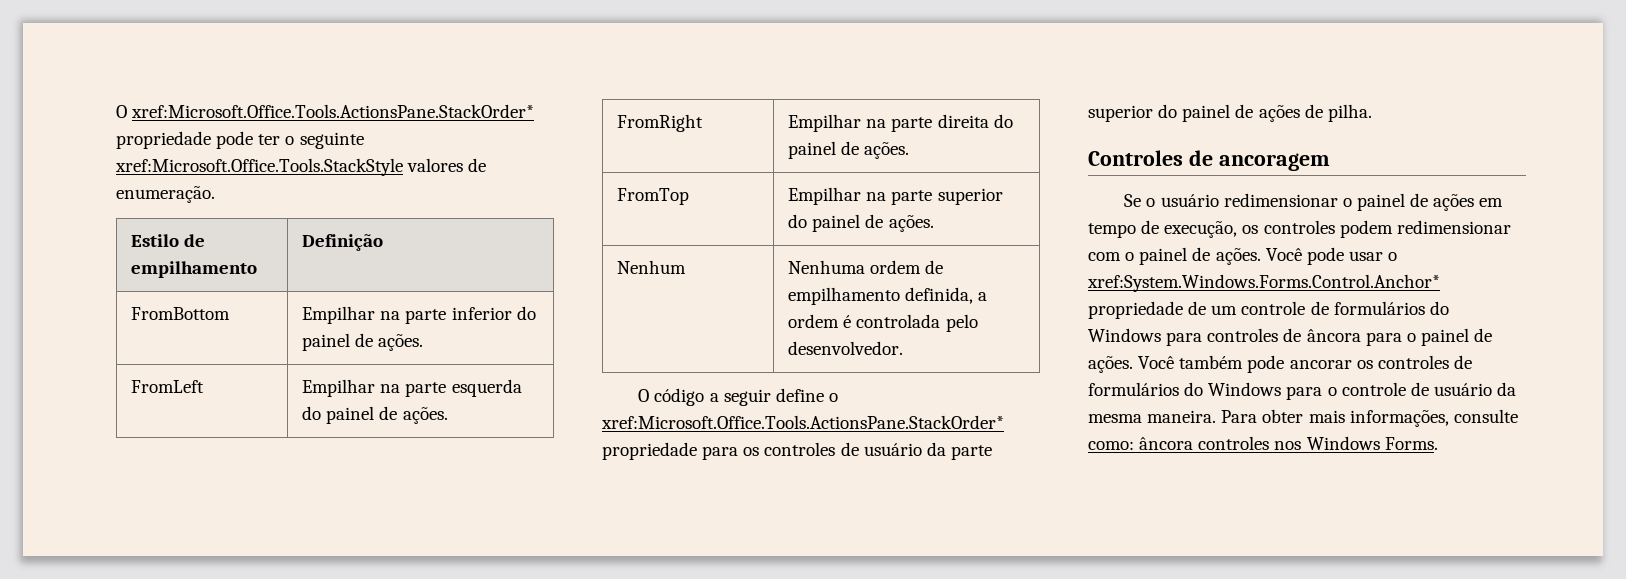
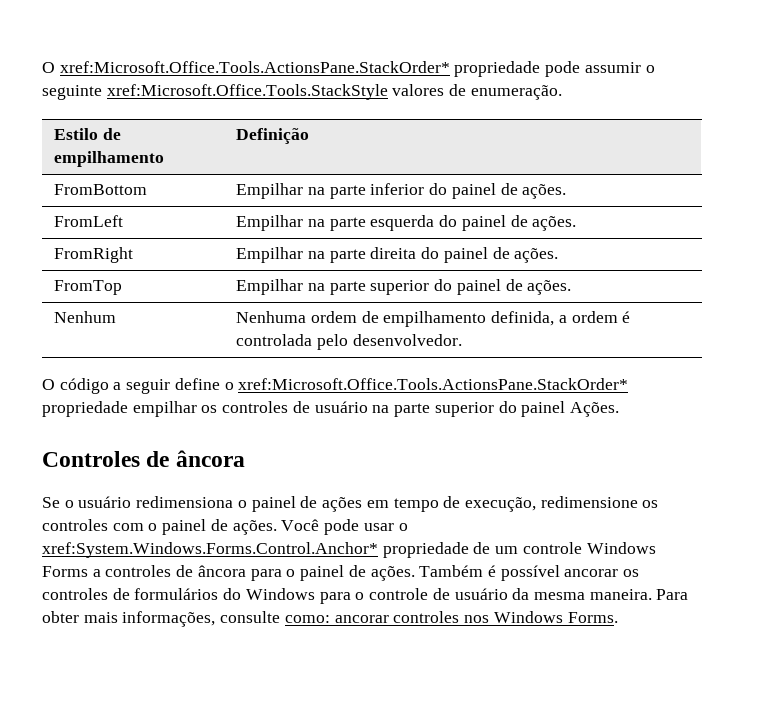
[258,134,281,145] ter -> [584,62,641,73] assumir
[702,446,739,460] para -> [132,401,197,417] empilhar
[926,442,992,460] [1088,104,1372,122] da parte superior do painel de ações de pilha. -> [372,401,619,417] na parte superior do painel Ações.
[1218,153,1330,171] ancoragem -> [175,450,245,467] âncora
[1223,193,1338,207] redimensionar -> [136,496,234,508] redimensiona
[1242,220,1511,238] os controles podem redimensionar -> [540,496,659,508] [42,519,108,531] redimensione os controles
[1310,301,1449,315] [1088,328,1203,346] de formulários do Windows para -> [586,542,656,554] [42,566,101,577] Windows Forms a
[1138,355,1285,373] Você também pode -> [419,565,560,581] Também é possível
[1139,437,1194,450] âncora -> [334,615,389,623] ancorar

